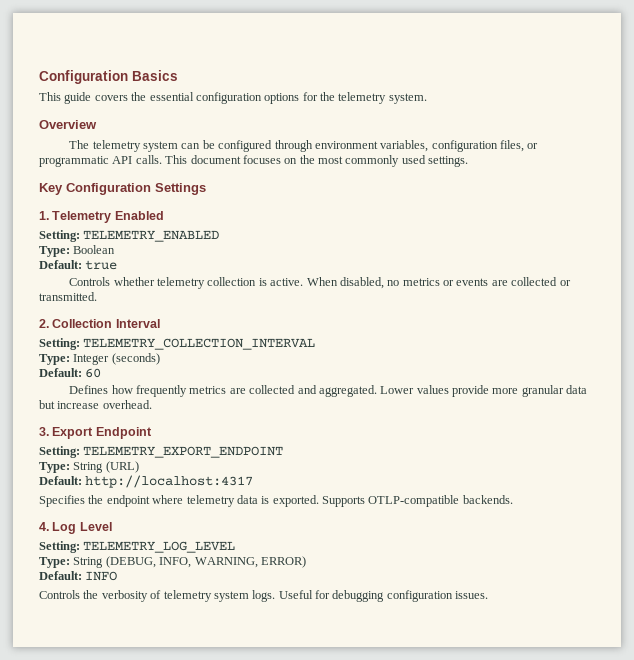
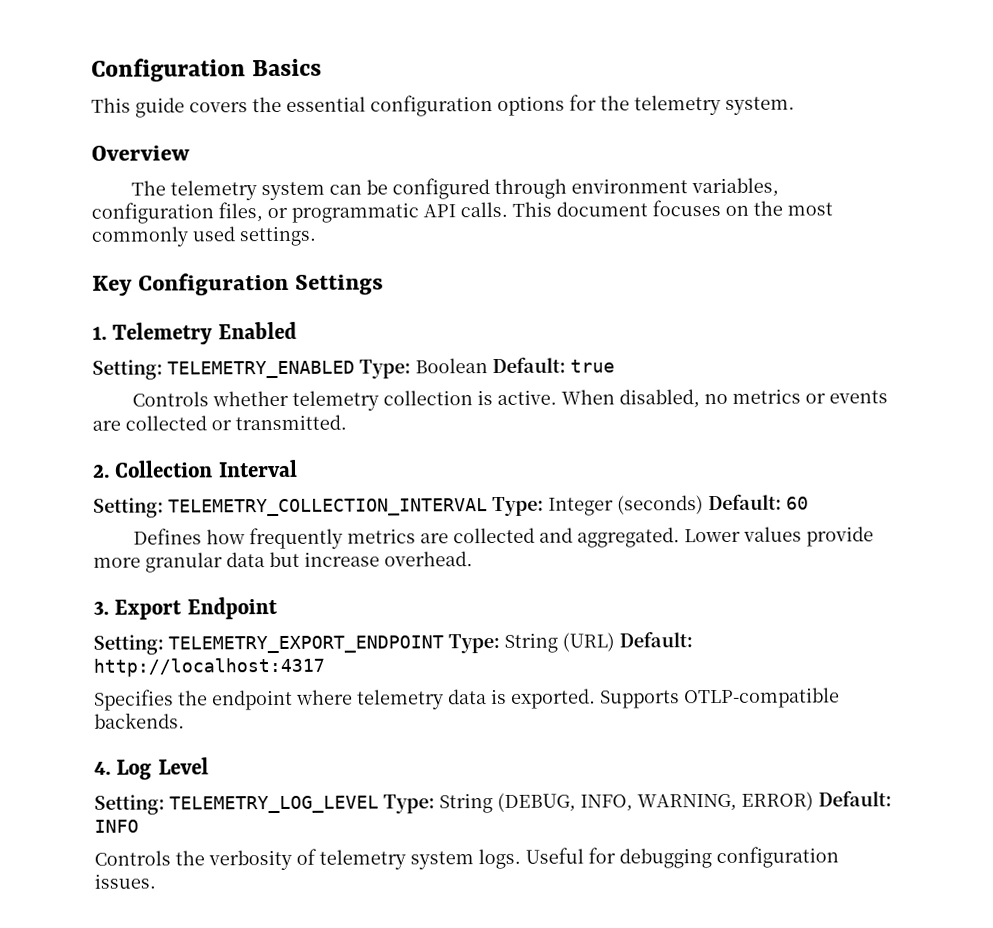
(220, 236) // -> (355, 369) none
(116, 249) // -> (488, 366) none
(316, 344) // -> (488, 507) none
(160, 359) // -> (704, 505) none
(284, 452) // -> (444, 644) none
(139, 467) // -> (615, 642) none
(236, 547) // -> (379, 804) none
(306, 562) // -> (814, 801) none

